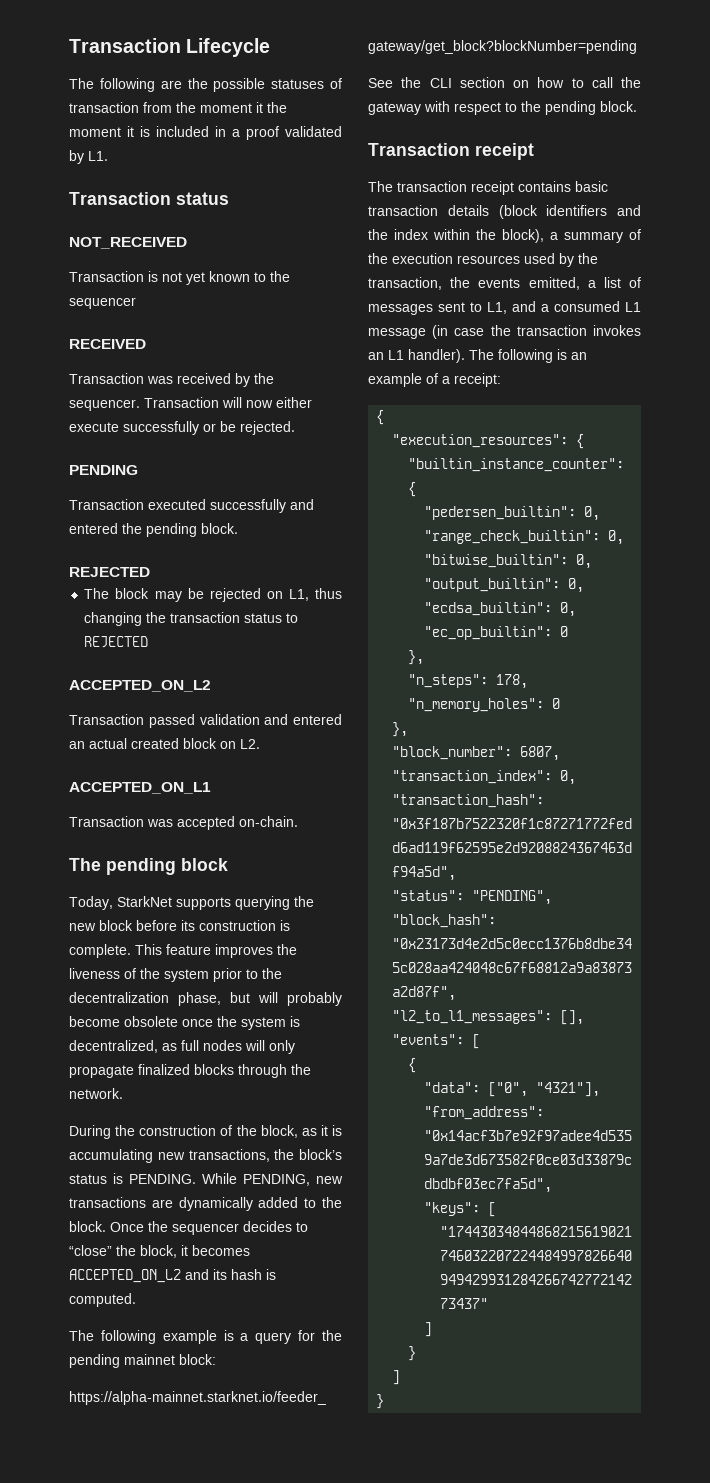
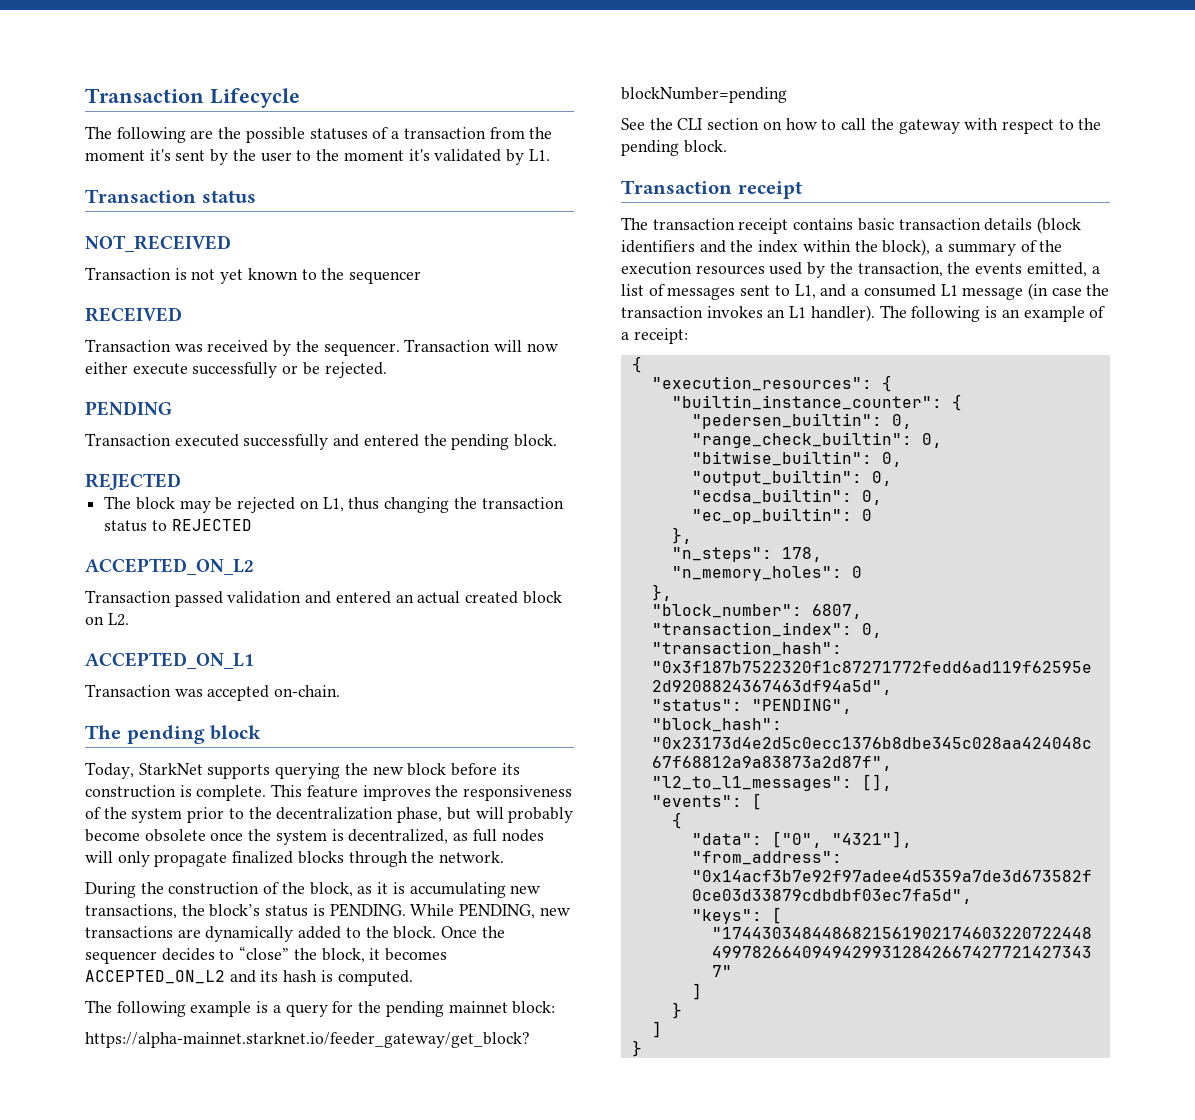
(342, 83) none -> [391,131,400,139] a
[256,102,287,113] [69,126,279,140] it the moment it is included in a proof -> [149,149,430,165] it's sent by the user to the moment it's
[69,968,120,979] liveness -> [463,785,573,801] responsiveness

